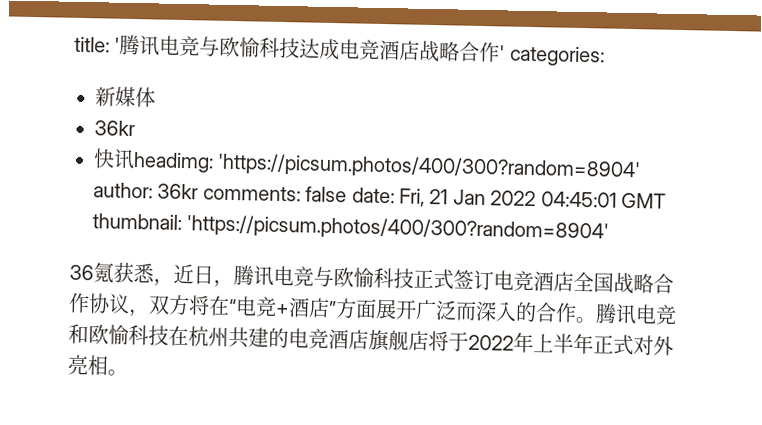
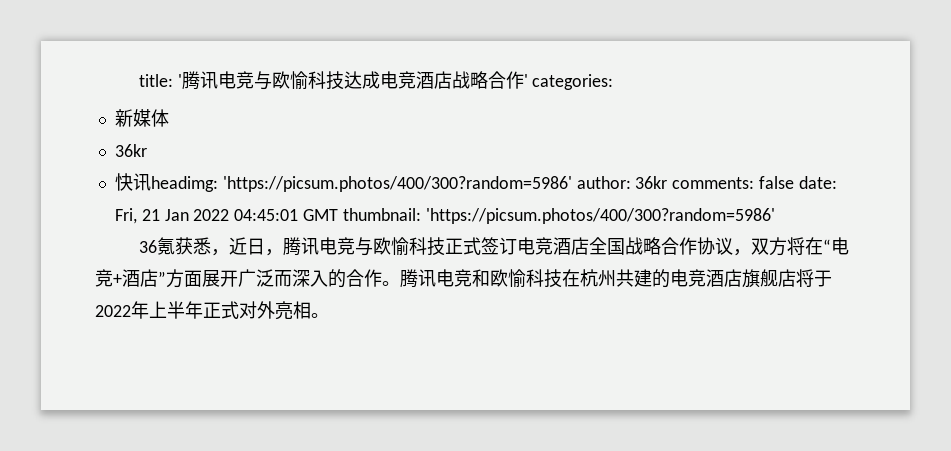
[217,152,642,182] 'https://picsum.photos/400/300?random=8904' -> [222,176,572,192] 'https://picsum.photos/400/300?random=5986'
[186,214,610,243] 'https://picsum.photos/400/300?random=8904' -> [425,208,775,224] 'https://picsum.photos/400/300?random=5986'

